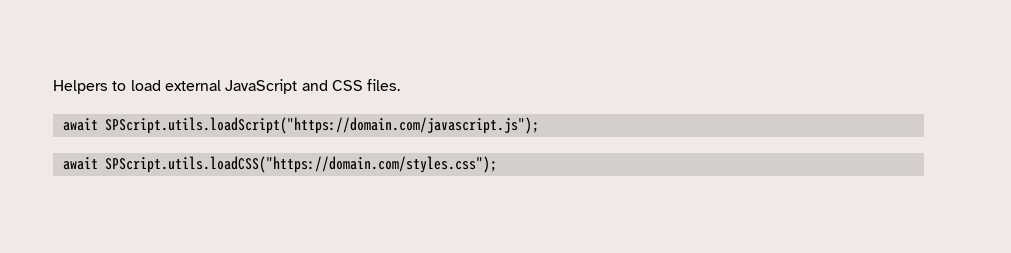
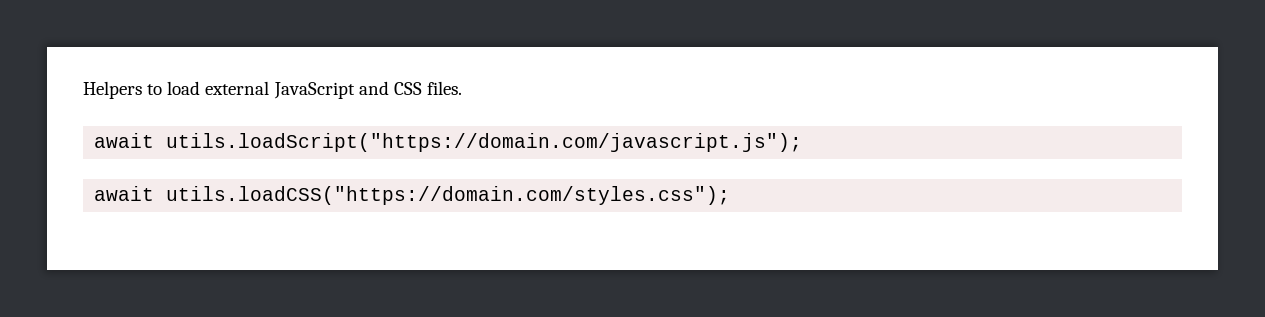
[104,117,539,134] [62,156,497,173] SPScript.utils.loadScript("https://domain.com/javascript.js"); // await SPScript.utils.loadCSS("https://domain.com/styles.css"); -> [166,133,803,152] [94,186,731,205] utils.loadScript("https://domain.com/javascript.js"); // await utils.loadCSS("https://domain.com/styles.css");

